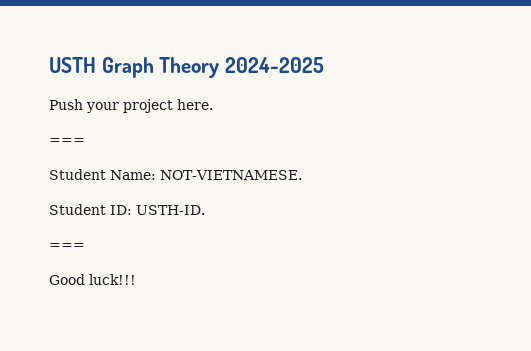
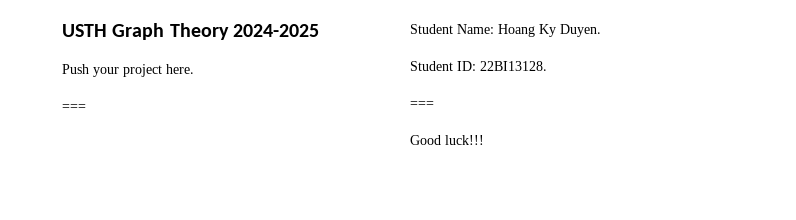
[160,170,302,180] NOT-VIETNAMESE. -> [498,24,601,37] Hoang Ky Duyen.
[136,205,205,215] USTH-ID. -> [480,61,547,71] 22BI13128.

